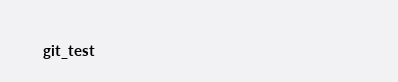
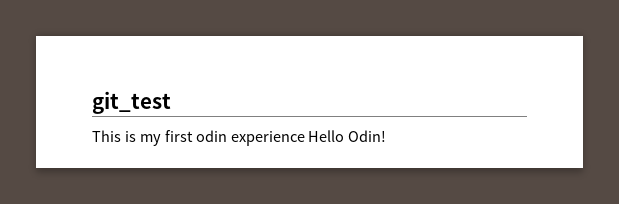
(95, 52) none -> [92,130,387,146] // This is my first odin experience Hello Odin!

